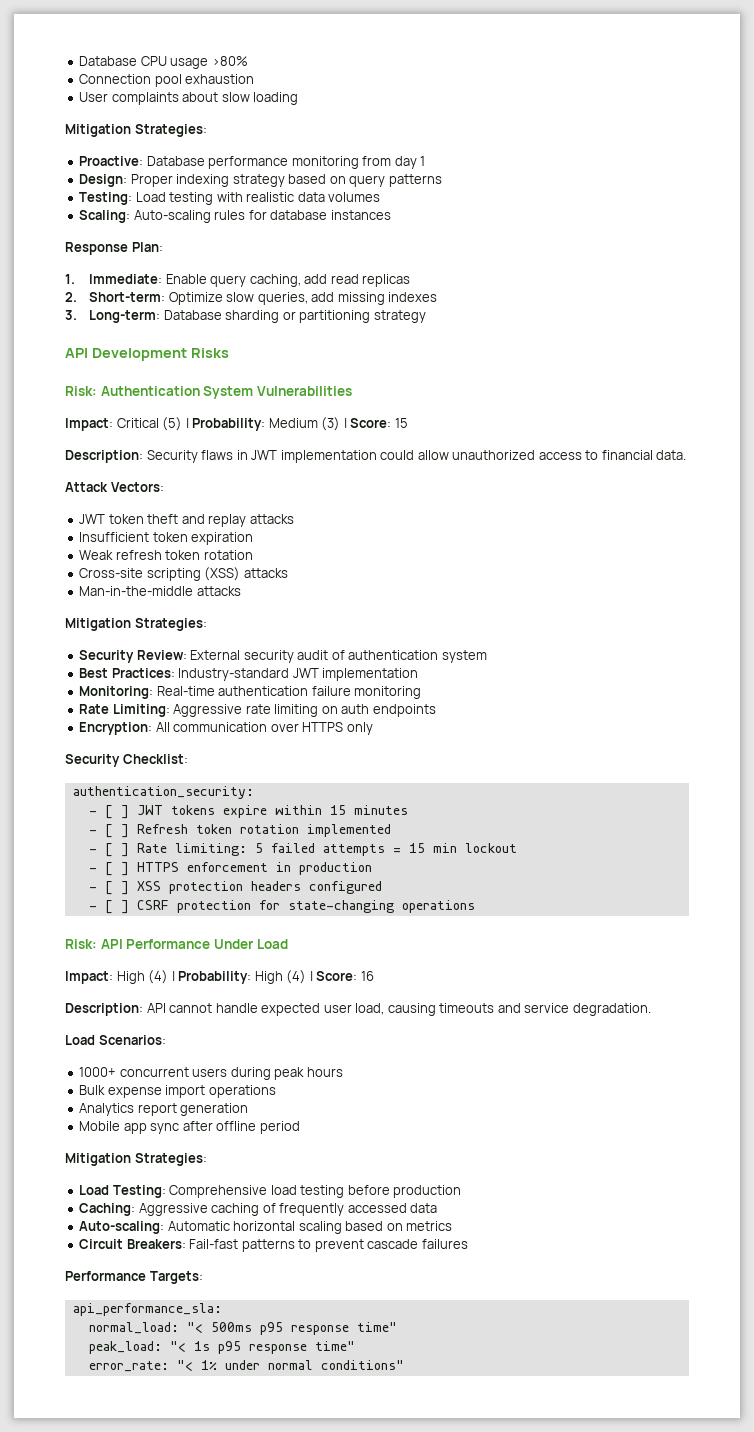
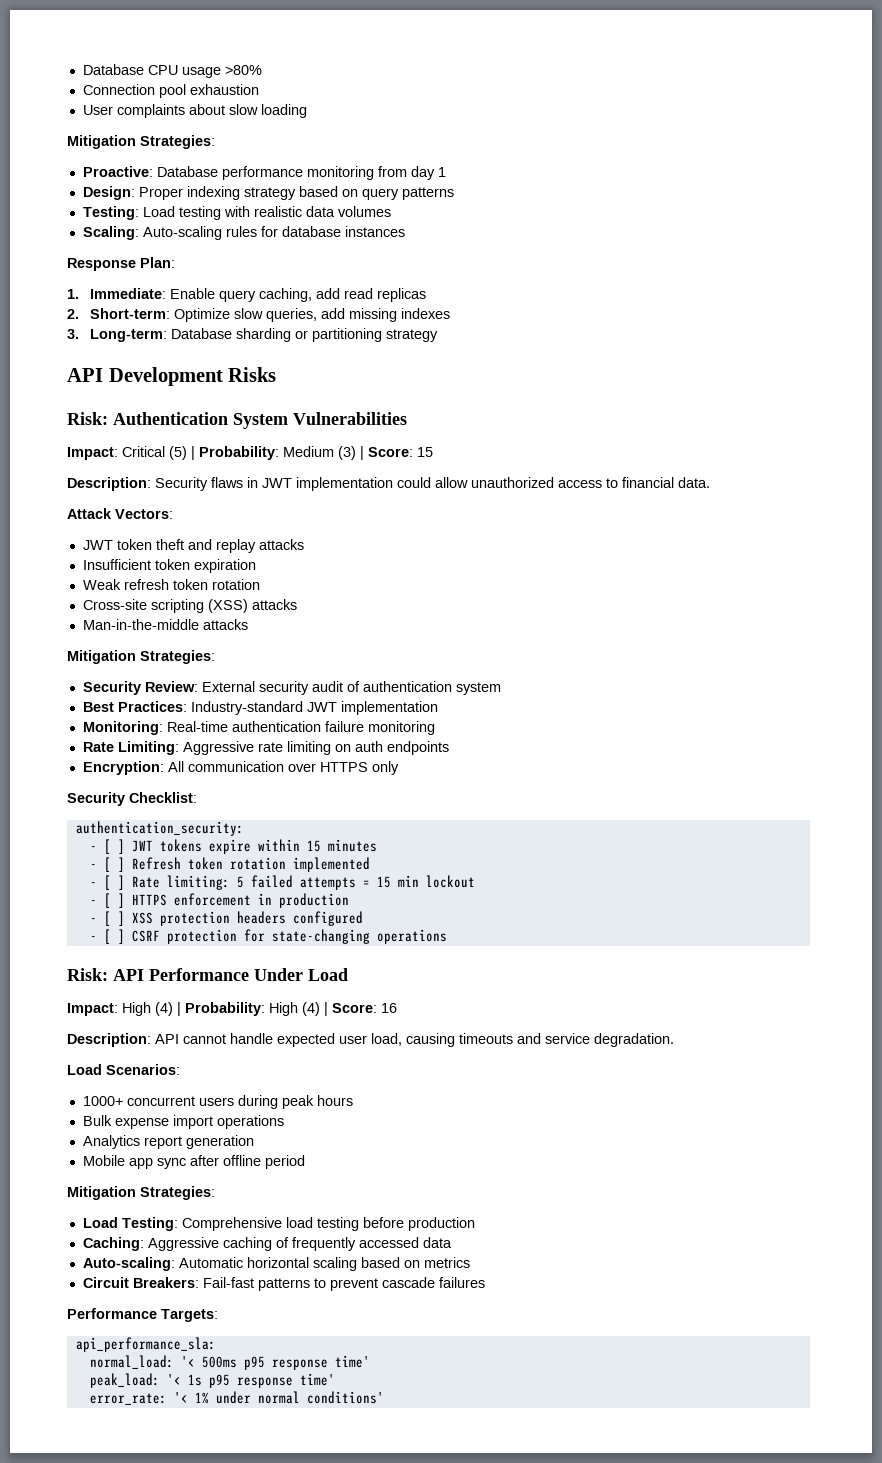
[186,1322,203,1333] "< -> [180,1356,195,1367] '<
[356,1322,397,1332] time" -> [334,1355,370,1368] time'
[169,1341,186,1352] "< -> [166,1374,181,1385] '<
[314,1341,355,1351] time" -> [299,1373,335,1386] time'
[176,1360,193,1371] "< -> [173,1392,188,1403] '<
[320,1360,404,1370] conditions" -> [306,1391,384,1404] conditions'

